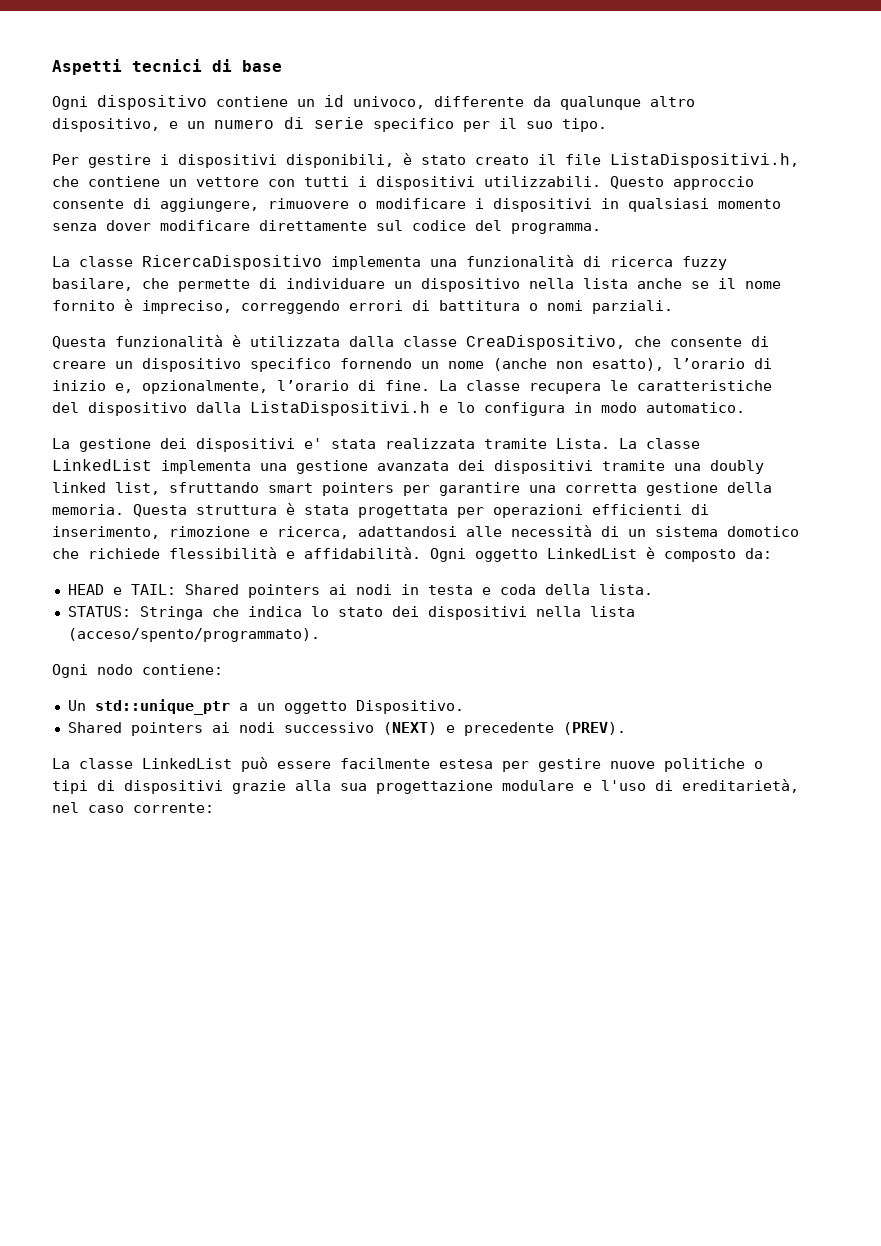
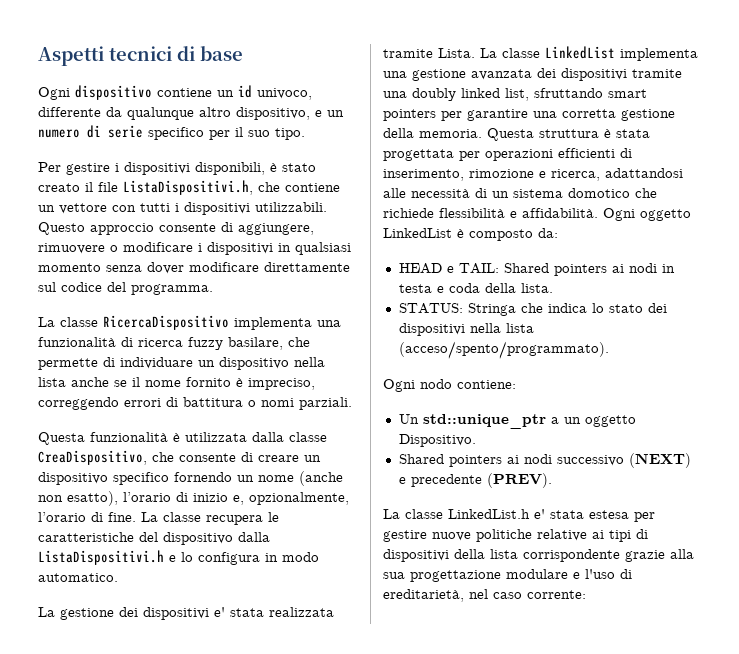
[142,757,430,772] LinkedList può essere facilmente -> [448,509,584,519] LinkedList.h e' stata
[754,761,763,769] o -> [537,529,604,541] relative ai
(223, 787) none -> [454,549,620,562] della lista corrispondente

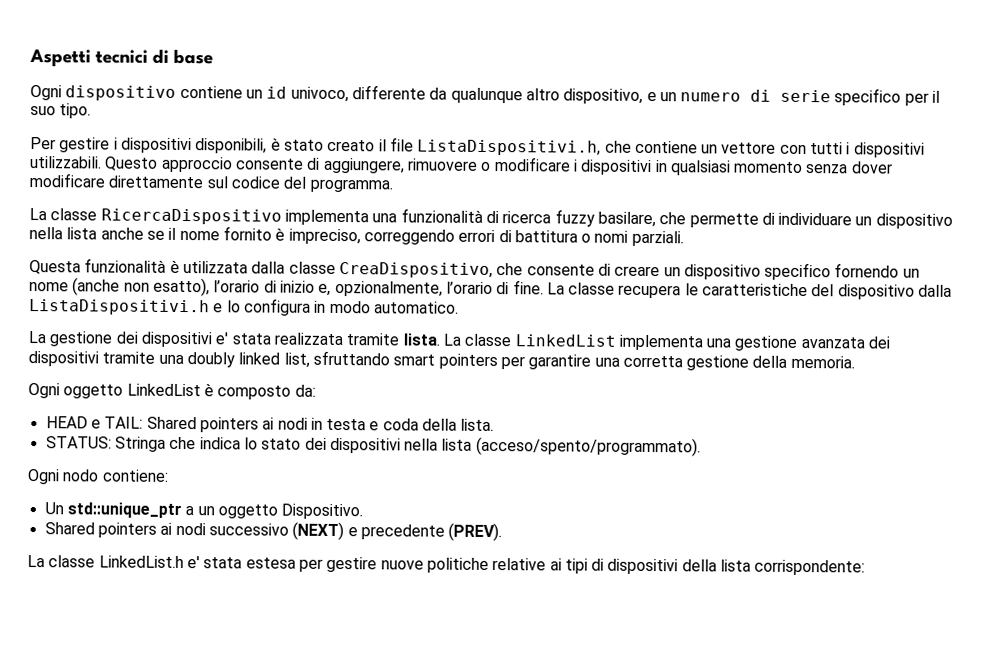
[438,48,475,58] Lista. -> [402,333,440,346] lista.
[487,128,650,141] [383,148,632,161] [383,168,683,181] [383,188,657,198] [383,208,598,218] Questa struttura è stata progettata per operazioni efficienti di inserimento, rimozione e ricerca, adattandosi alle necessità di un sistema domotico che richiede flessibilità e affidabilità. -> (855, 362) //
[523,549,694,562] [383,569,632,582] [383,589,586,602] corrispondente grazie alla sua progettazione modulare e l'uso di ereditarietà, nel caso corrente: -> [754,559,866,576] corrispondente:

